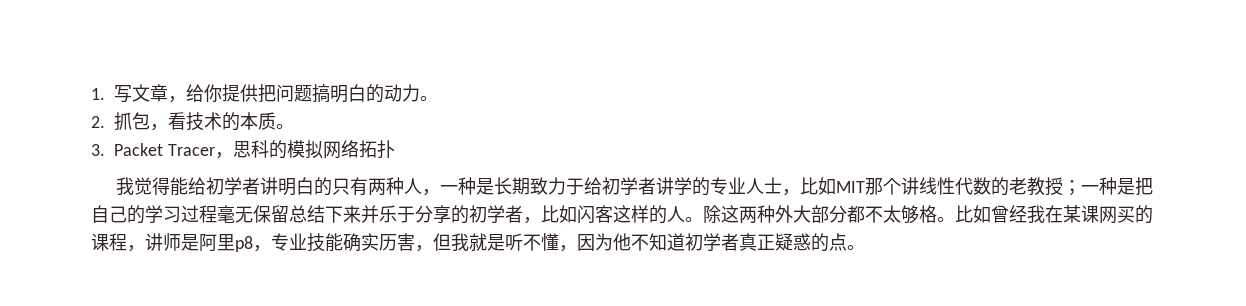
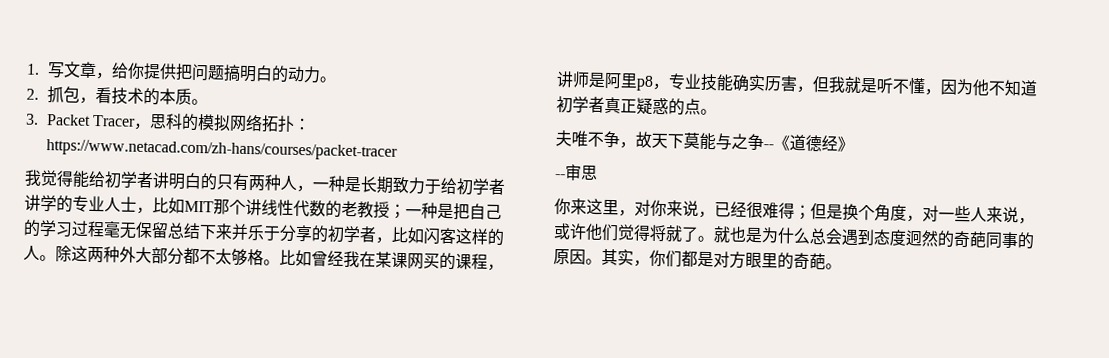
(395, 149) none -> [292,117,311,131] [45,139,398,161] ：https://www.netacad.com/zh-hans/courses/packet-tracer
(865, 247) none -> [555,130,854,152] [555,164,598,181] [554,198,1035,225] [553,223,1035,250] [553,248,842,270] // 夫唯不争，故天下莫能与之争--《道德经》 // --审思 // 你来这里，对你来说，已经很难得；但是换个角度，对一些人来说，或许他们觉得将就了。就也是为什么总会遇到态度迥然的奇葩同事的原因。其实，你们都是对方眼里的奇葩。

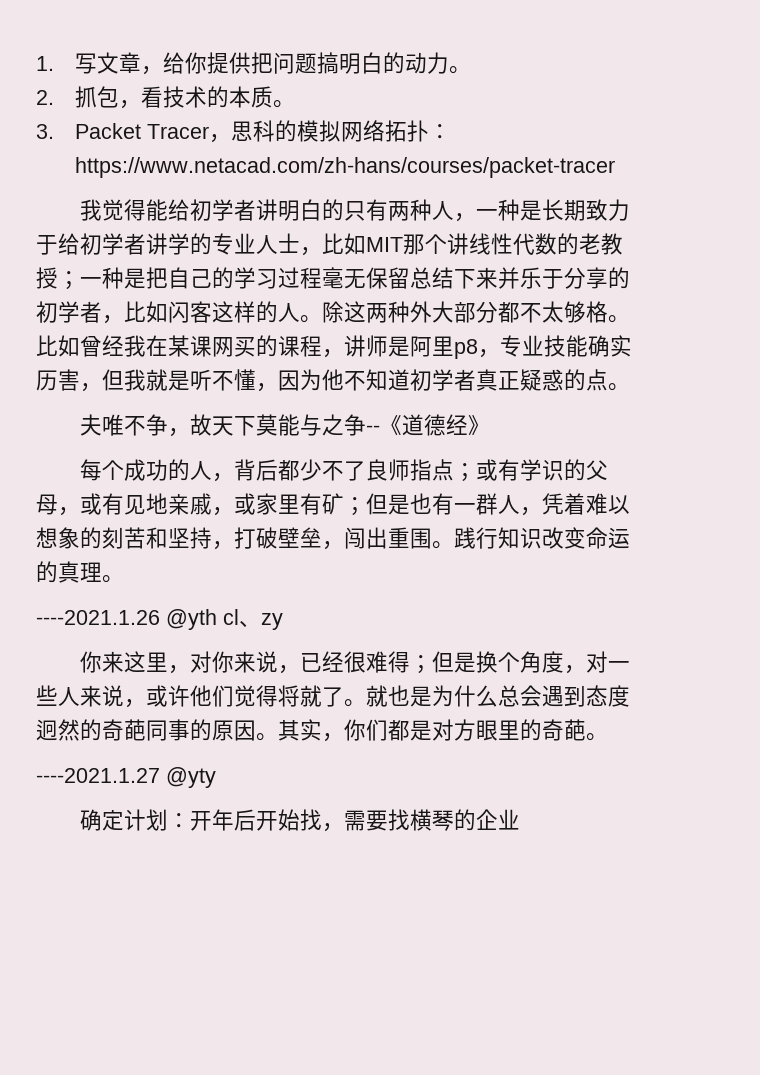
[555,164,598,181] --审思 -> [80,459,609,482] [36,493,630,516] [36,527,630,550] [36,561,124,583] [36,609,283,630] 每个成功的人，背后都少不了良师指点；或有学识的父母，或有见地亲戚，或家里有矿；但是也有一群人，凭着难以想象的刻苦和坚持，打破壁垒，闯出重围。践行知识改变命运的真理。 // ----2021.1.26 @yth cl、zy
(842, 266) none -> [36,767,216,788] [80,809,521,832] // ----2021.1.27 @yty // 确定计划：开年后开始找，需要找横琴的企业

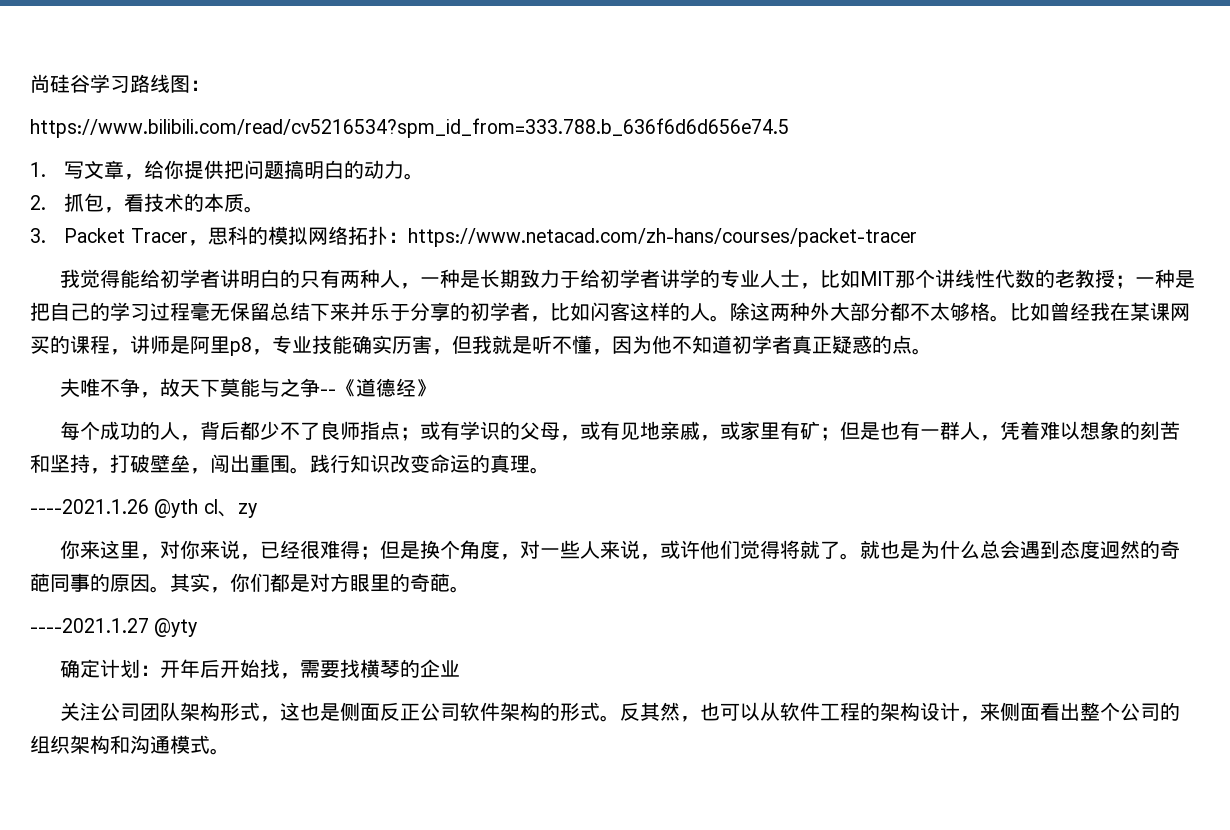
(36, 63) none -> [30,74,210,93] [30,118,789,138] 尚硅谷学习路线图： // https://www.bilibili.com/read/cv5216534?spm_id_from=333.788.b_636f6d6d656e74.5 //
(521, 819) none -> [60,702,1181,722] [30,735,230,755] // 关注公司团队架构形式，这也是侧面反正公司软件架构的形式。反其然，也可以从软件工程的架构设计，来侧面看出整个公司的组织架构和沟通模式。

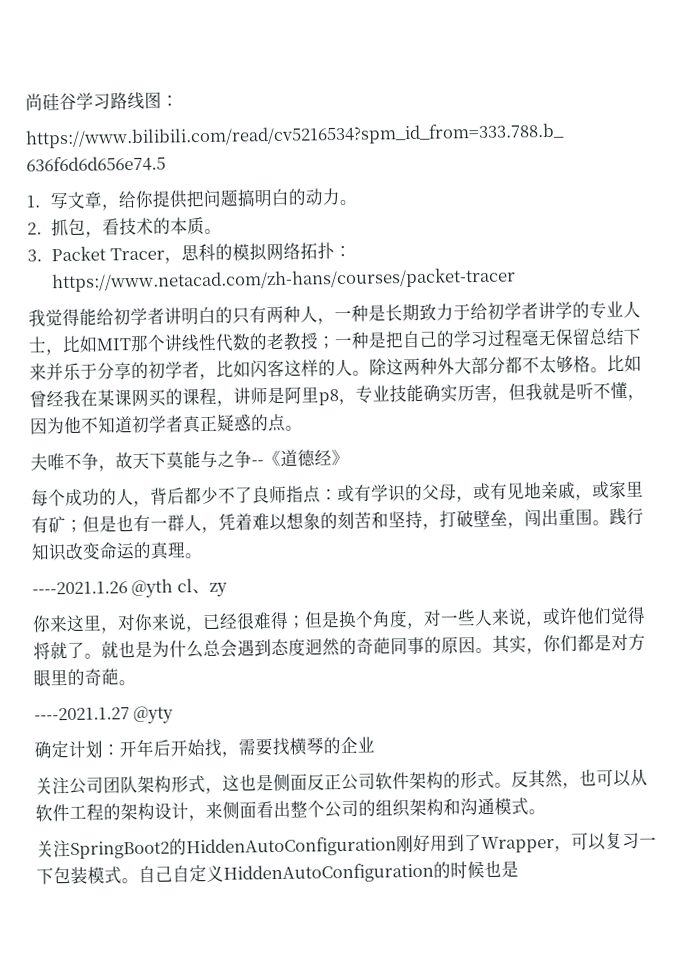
[400,427,421,441] ； -> [320,489,338,501] ：
(230, 751) none -> [36,832,657,859] [36,860,519,885] // 关注SpringBoot2的HiddenAutoConfiguration刚好用到了Wrapper，可以复习一下包装模式。自己自定义HiddenAutoConfiguration的时候也是

